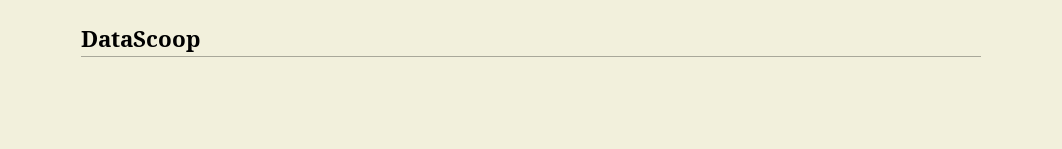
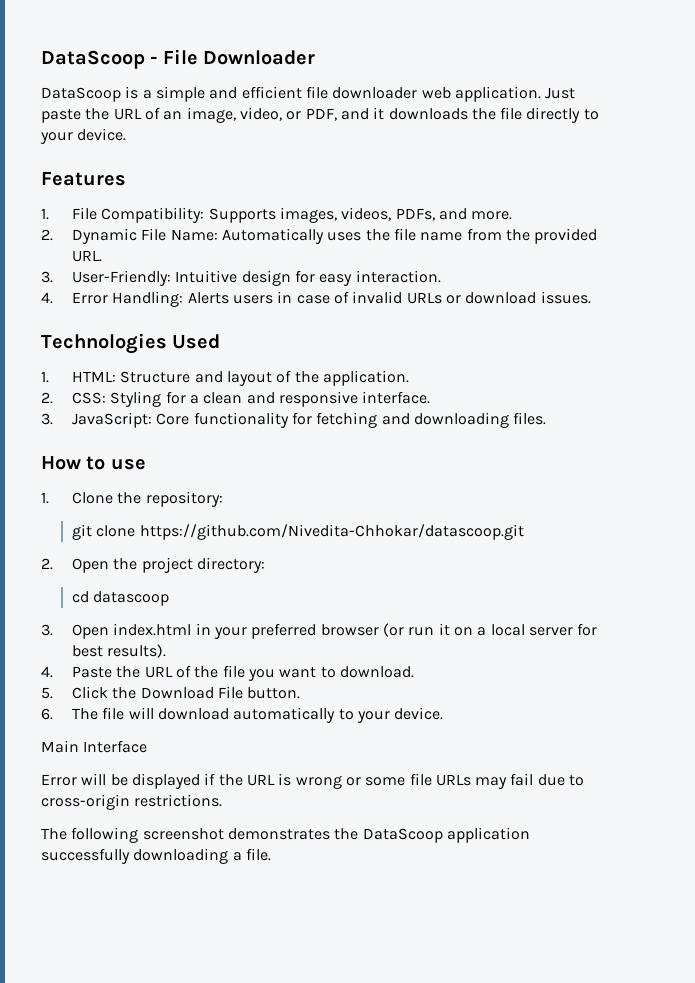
[81,31,201,52] DataScoop -> [41,49,316,69] [41,86,576,102] [41,107,599,123] [40,128,127,144] [41,172,126,186] [41,207,513,223] [41,228,598,244] [72,250,103,262] [41,270,441,286] [41,291,591,307] [41,333,221,354] [41,370,410,386] [41,391,431,407] [41,412,547,428] [41,456,146,470] [41,491,223,507] [72,524,524,540] [41,557,266,573] [72,591,170,606] [41,623,598,639] [72,644,167,658] [41,665,415,681] [41,686,301,699] [41,707,444,723] [41,740,148,753] [41,773,585,789] [41,794,223,810] [41,827,530,843] [41,848,271,864] DataScoop - File Downloader // DataScoop is a simple and efficient file downloader web application. Just paste the URL of an image, video, or PDF, and it downloads the file directly to your device. // Features // 1. File Compatibility: Supports images, videos, PDFs, and more. // 2. Dynamic File Name: Automatically uses the file name from the provided URL. // 3. User-Friendly: Intuitive design for easy interaction. // 4. Error Handling: Alerts users in case of invalid URLs or download issues. // Technologies Used // 1. HTML: Structure and layout of the application. // 2. CSS: Styling for a clean and responsive interface. // 3. JavaScript: Core functionality for fetching and downloading files. // How to use // 1. Clone the repository: // git clone https://github.com/Nivedita-Chhokar/datascoop.git // 2. Open the project directory: // cd datascoop // 3. Open index.html in your preferred browser (or run it on a local server for best results). // 4. Paste the URL of the file you want to download. // 5. Click the Download File button. // 6. The file will download automatically to your device. // Main Interface // Error will be displayed if the URL is wrong or some file URLs may fail due to cross-origin restrictions. // The following screenshot demonstrates the DataScoop application successfully downloading a file.

